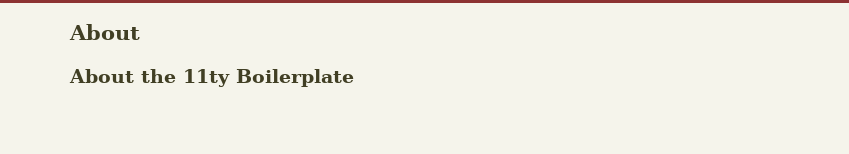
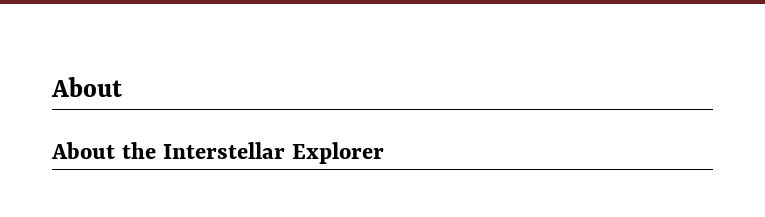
[183,69,354,87] 11ty Boilerplate -> [163,142,385,164] Interstellar Explorer

